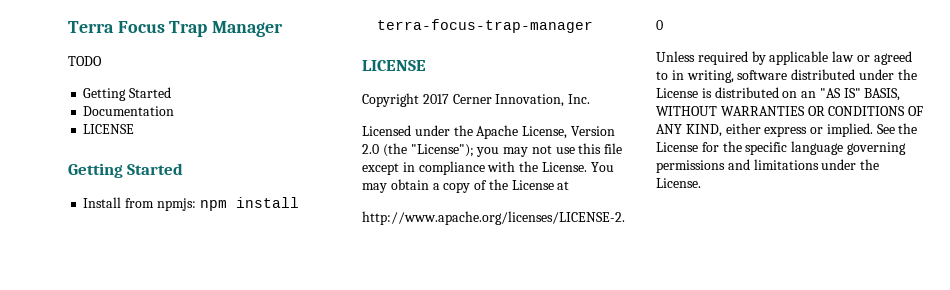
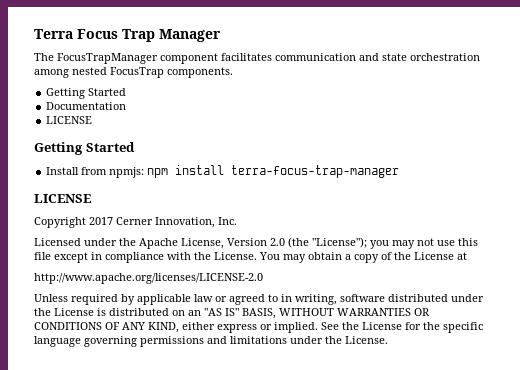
[68,56,102,66] TODO -> [34,53,480,64] [34,67,233,78] The FocusTrapManager component facilitates communication and state orchestration among nested FocusTrap components.

